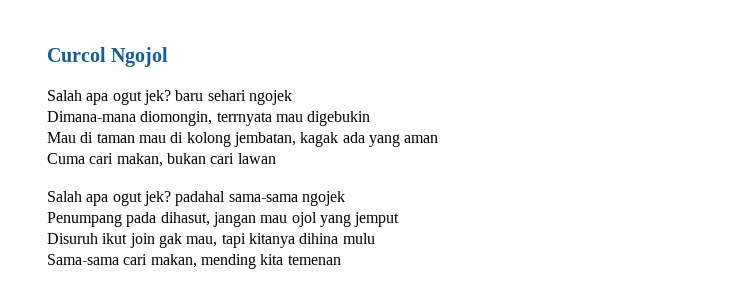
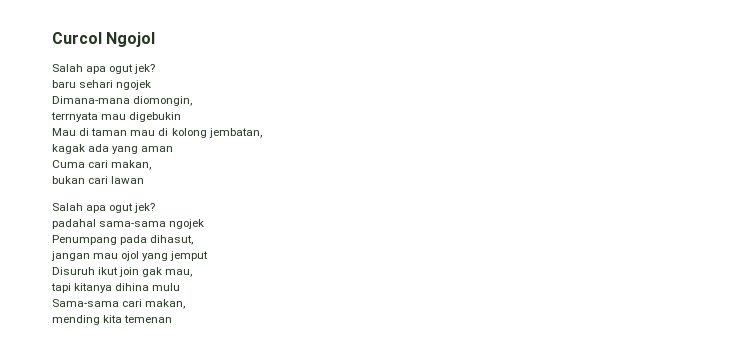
(171, 97) none -> (156, 69) //
(213, 118) none -> (193, 101) //
(296, 139) none -> (262, 133) //
(163, 160) none -> (152, 165) //
(171, 198) none -> (156, 208) //
(210, 219) none -> (194, 240) //
(218, 241) none -> (193, 273) //
(197, 261) none -> (186, 304) //

